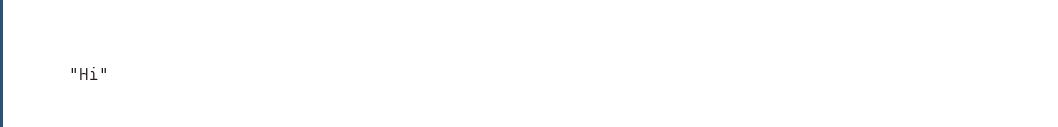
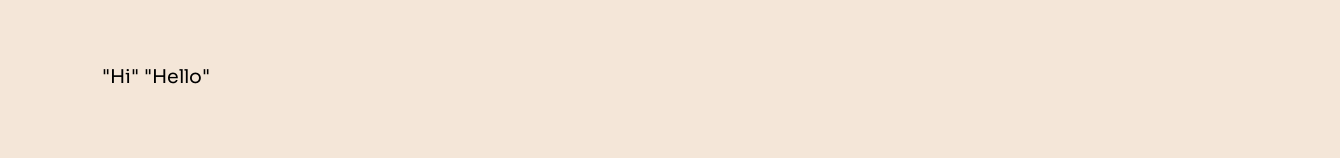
(109, 73) none -> [144,69,211,84] "Hello"

